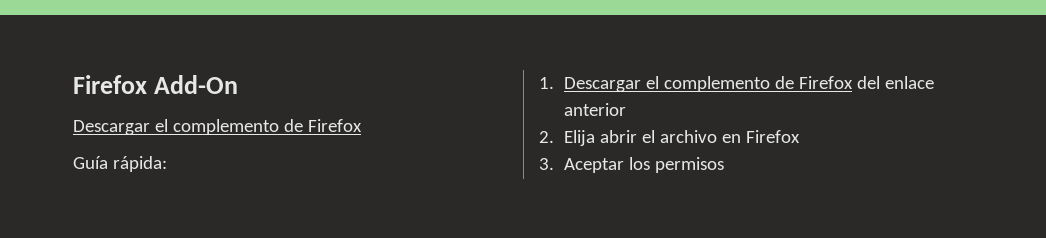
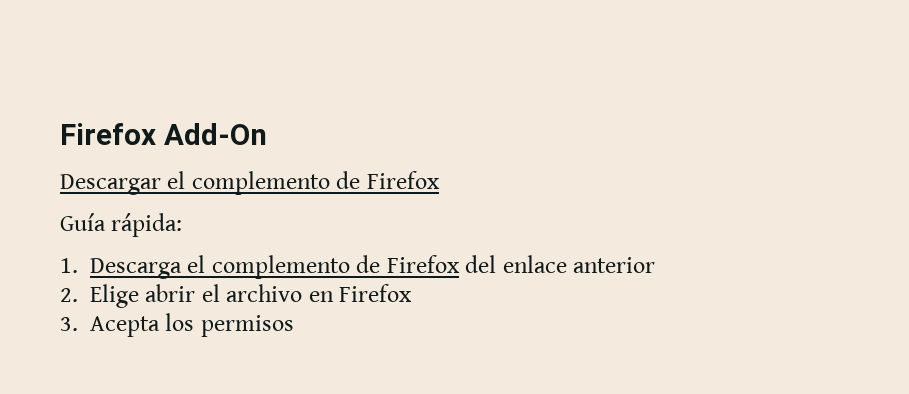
[563,77,641,92] Descargar -> [90,258,182,279] Descarga
[563,130,595,146] Elija -> [90,284,139,308] Elige
[563,158,624,173] Aceptar -> [90,316,160,337] Acepta

